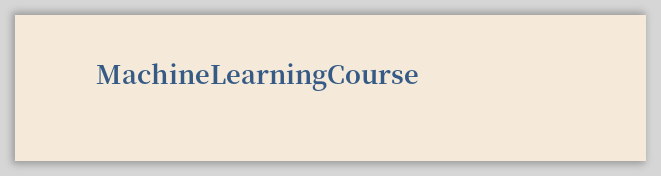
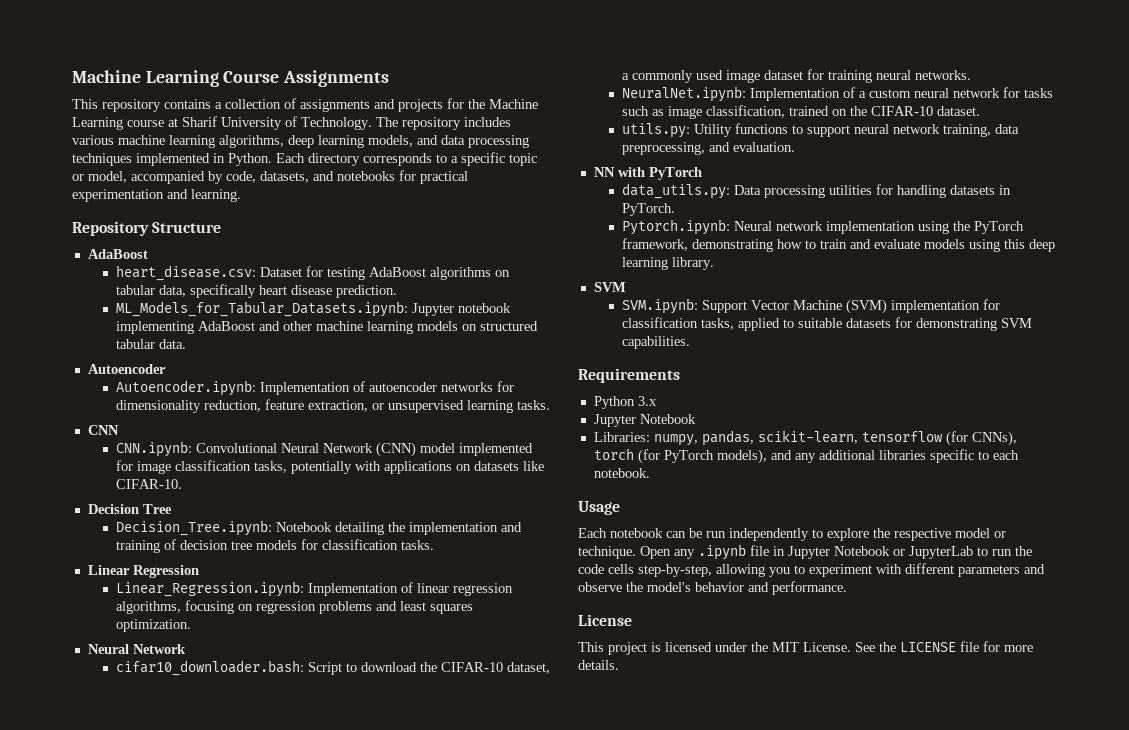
[96,63,419,91] MachineLearningCourse -> [72,70,390,87] [72,98,538,112] [72,116,511,130] [72,135,529,148] [72,152,537,166] [72,170,468,184] [72,189,241,202] [72,221,222,236] [87,249,148,259] [116,265,511,281] [116,284,398,298] [116,301,512,317] [116,321,539,334] [116,339,187,349] [87,364,166,374] [116,380,515,396] [116,399,551,413] [87,425,119,435] [116,441,534,457] [116,460,545,474] [116,479,183,489] [87,504,172,514] [116,520,523,536] [116,539,435,553] [87,565,199,578] [116,581,514,597] [116,600,474,614] [116,619,192,632] [87,644,186,654] [116,660,551,676] [622,69,972,83] [622,86,1054,102] [622,105,981,119] [622,123,1020,138] [622,142,796,155] [593,167,702,180] [622,183,1012,199] [622,203,676,216] [622,219,1025,235] [622,238,1056,252] [622,257,715,270] [593,282,626,292] [622,298,1001,314] [622,317,1033,331] [622,336,691,349] [578,368,680,383] [593,396,657,409] [593,414,696,427] [593,430,1017,446] [593,448,1019,464] [593,468,650,478] [578,501,620,515] [578,528,1006,541] [578,544,1032,560] [578,563,1045,577] [578,581,847,595] [578,614,632,626] [578,641,1033,655] [578,660,619,670] Machine Learning Course Assignments // This repository contains a collection of assignments and projects for the Machine Learning course at Sharif University of Technology. The repository includes various machine learning algorithms, deep learning models, and data processing techniques implemented in Python. Each directory corresponds to a specific topic or model, accompanied by code, datasets, and notebooks for practical experimentation and learning. // Repository Structure // AdaBoost // heart_disease.csv: Dataset for testing AdaBoost algorithms on tabular data, specifically heart disease prediction. // ML_Models_for_Tabular_Datasets.ipynb: Jupyter notebook implementing AdaBoost and other machine learning models on structured tabular data. // Autoencoder // Autoencoder.ipynb: Implementation of autoencoder networks for dimensionality reduction, feature extraction, or unsupervised learning tasks. // CNN // CNN.ipynb: Convolutional Neural Network (CNN) model implemented for image classification tasks, potentially with applications on datasets like CIFAR-10. // Decision Tree // Decision_Tree.ipynb: Notebook detailing the implementation and training of decision tree models for classification tasks. // Linear Regression // Linear_Regression.ipynb: Implementation of linear regression algorithms, focusing on regression problems and least squares optimization. // Neural Network // cifar10_downloader.bash: Script to download the CIFAR-10 dataset, a commonly used image dataset for training neural networks. // NeuralNet.ipynb: Implementation of a custom neural network for tasks such as image classification, trained on the CIFAR-10 dataset. // utils.py: Utility functions to support neural network training, data preprocessing, and evaluation. // NN with PyTorch // data_utils.py: Data processing utilities for handling datasets in PyTorch. // Pytorch.ipynb: Neural network implementation using the PyTorch framework, demonstrating how to train and evaluate models using this deep learning library. // SVM // SVM.ipynb: Support Vector Machine (SVM) implementation for classification tasks, applied to suitable datasets for demonstrating SVM capabilities. // Requirements // Python 3.x // Jupyter Notebook // Libraries: numpy, pandas, scikit-learn, tensorflow (for CNNs), torch (for PyTorch models), and any additional libraries specific to each notebook. // Usage // Each notebook can be run independently to explore the respective model or technique. Open any .ipynb file in Jupyter Notebook or JupyterLab to run the code cells step-by-step, allowing you to experiment with different parameters and observe the model's behavior and performance. // License // This project is licensed under the MIT License. See the LICENSE file for more details.

